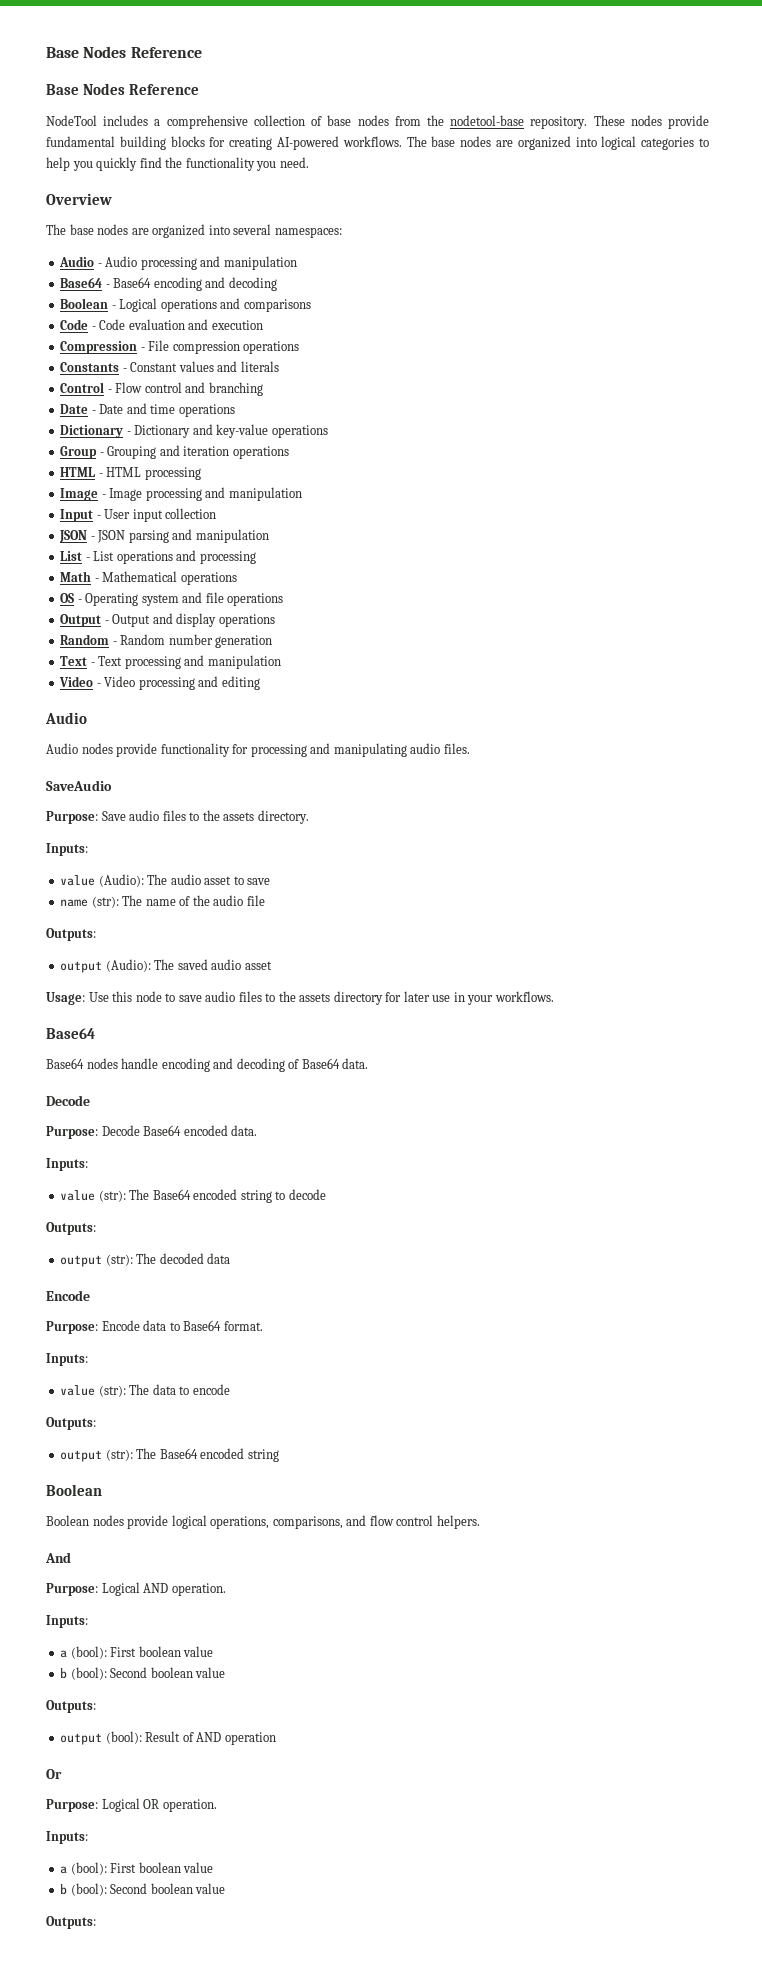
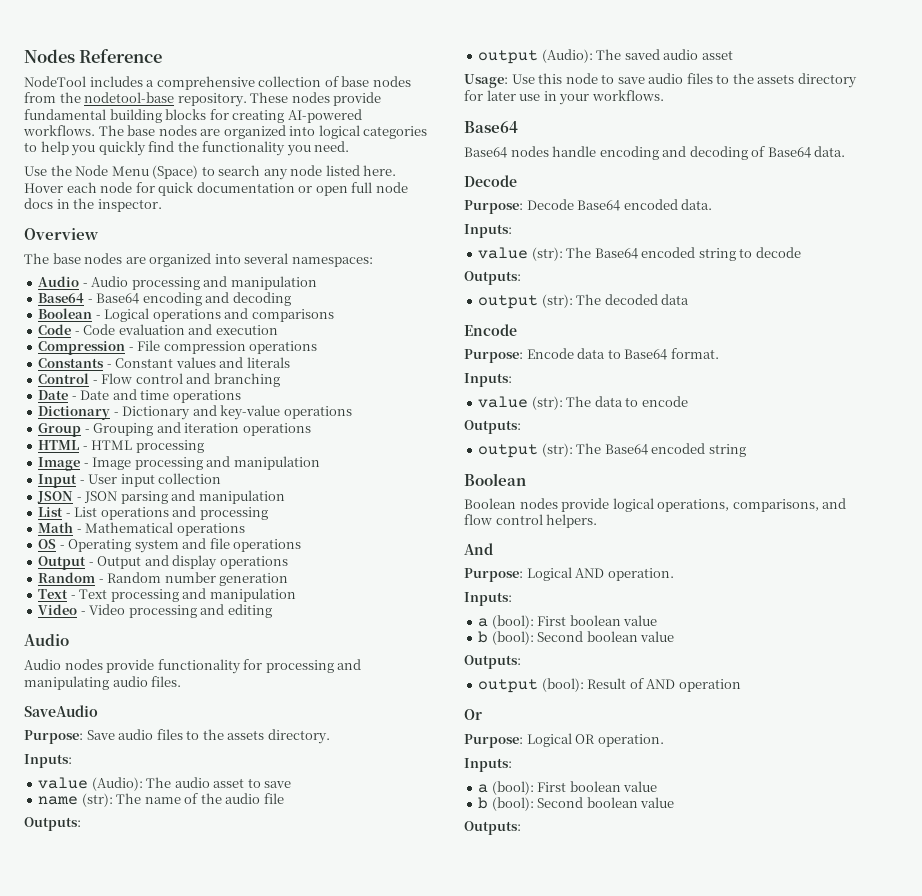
[46,46,202,58] [46,84,79,95] Base Nodes Reference // Base -> (24, 56) none
(309, 162) none -> [24,165,397,180] [24,182,408,196] [24,198,162,212] // Use the Node Menu (Space) to search any node listed here. Hover each node for quick documentation or open full node docs in the inspector.

